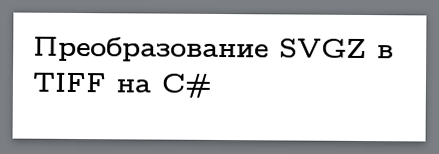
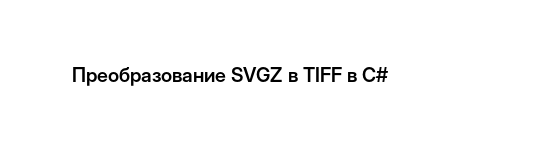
[116,79,151,93] на -> [347,72,358,82] в

